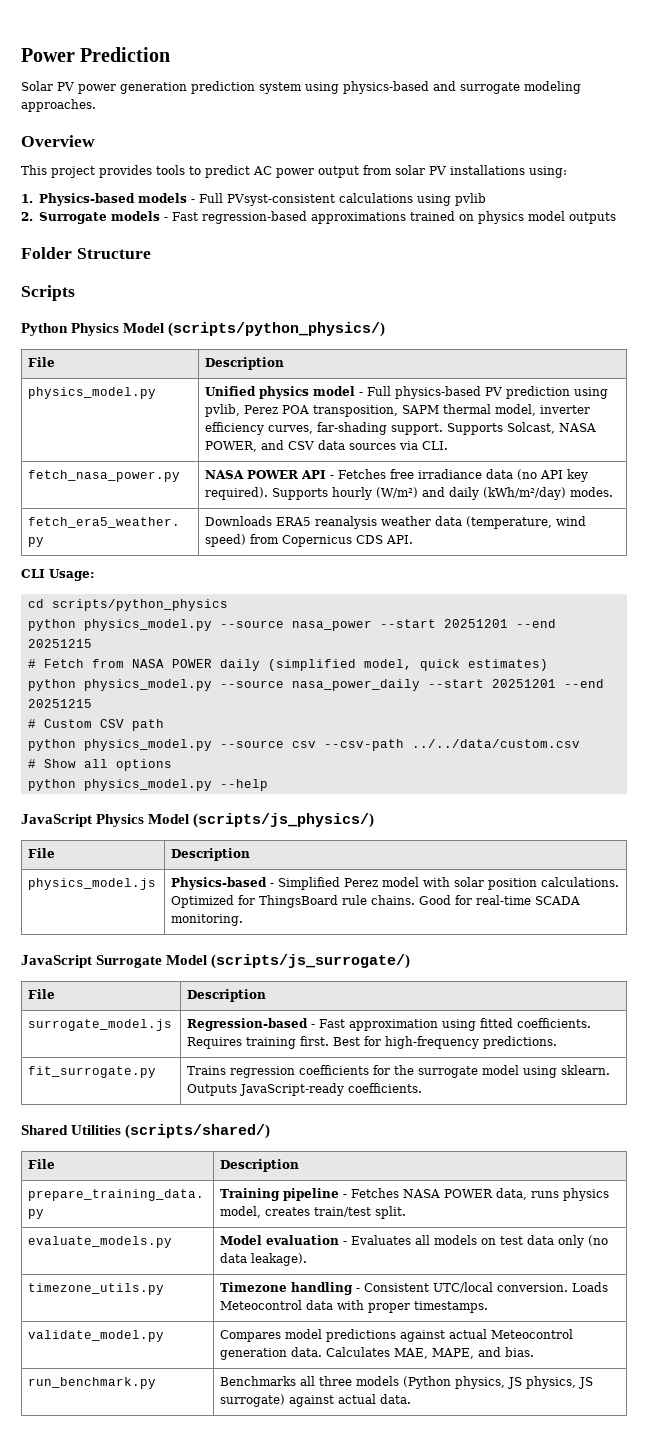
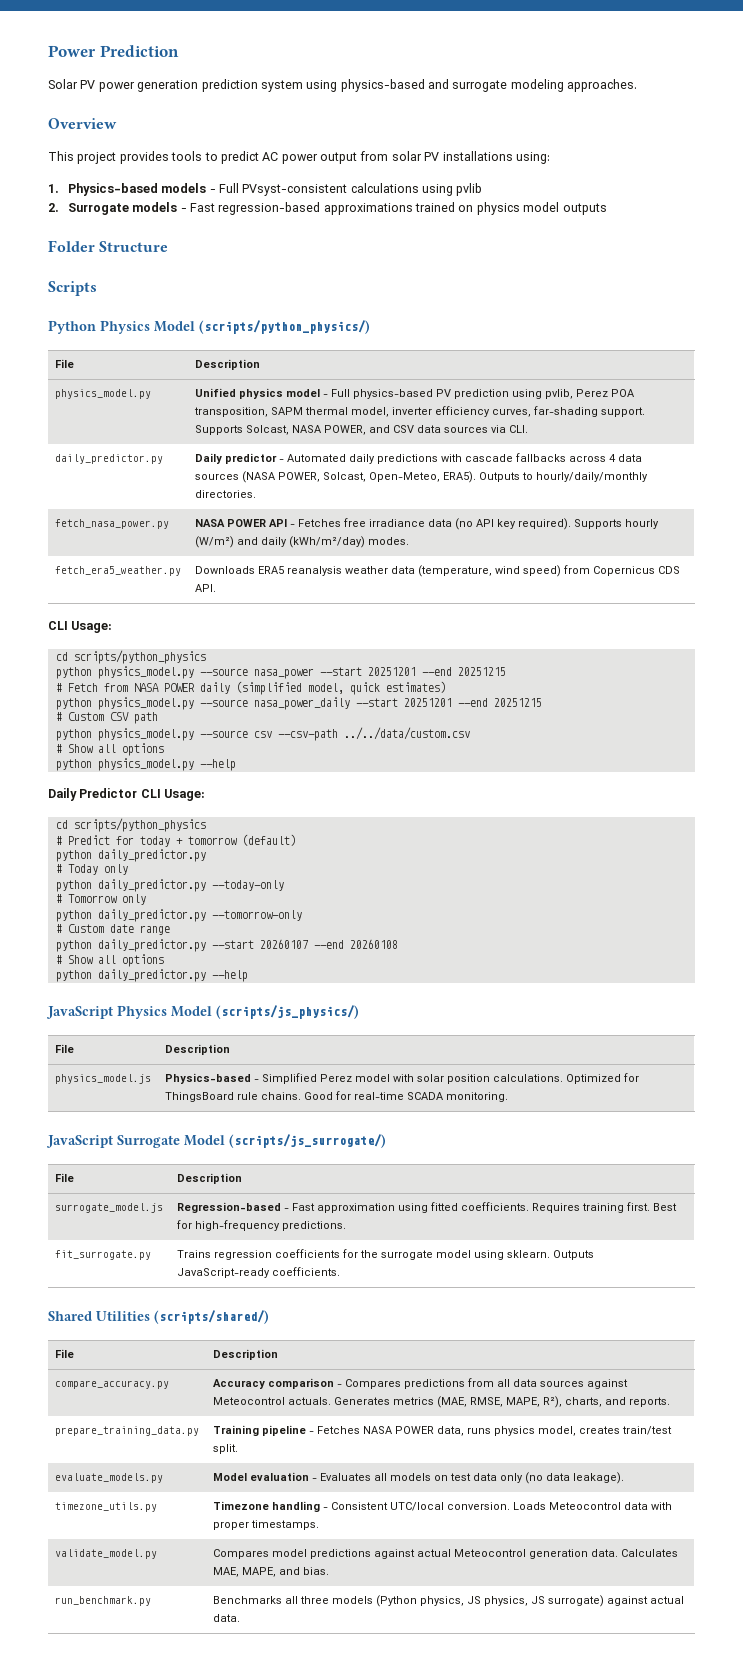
(449, 445) none -> [54,454,163,464] [194,453,642,464] [194,471,648,483] [194,490,256,498] // daily_predictor.py | Daily predictor - Automated daily predictions with cascade fallbacks across 4 data sources (NASA POWER, Solcast, Open-Meteo, ERA5). Outputs to hourly/daily/monthly directories.
(268, 785) none -> [48,788,206,801] [55,818,206,832] [55,834,296,847] [55,849,206,862] [55,864,128,875] [55,879,284,892] [55,894,146,905] [55,909,302,922] [55,924,170,935] [55,939,398,952] [55,954,164,967] [55,969,248,982] // Daily Predictor CLI Usage: // cd scripts/python_physics // # Predict for today + tomorrow (default) // python daily_predictor.py // # Today only // python daily_predictor.py --today-only // # Tomorrow only // python daily_predictor.py --tomorrow-only // # Custom date range // python daily_predictor.py --start 20260107 --end 20260108 // # Show all options // python daily_predictor.py --help
(300, 1165) none -> [54,1380,169,1389] [212,1378,628,1389] [212,1396,670,1408] // compare_accuracy.py | Accuracy comparison - Compares predictions from all data sources against Meteocontrol actuals. Generates metrics (MAE, RMSE, MAPE, R²), charts, and reports.

